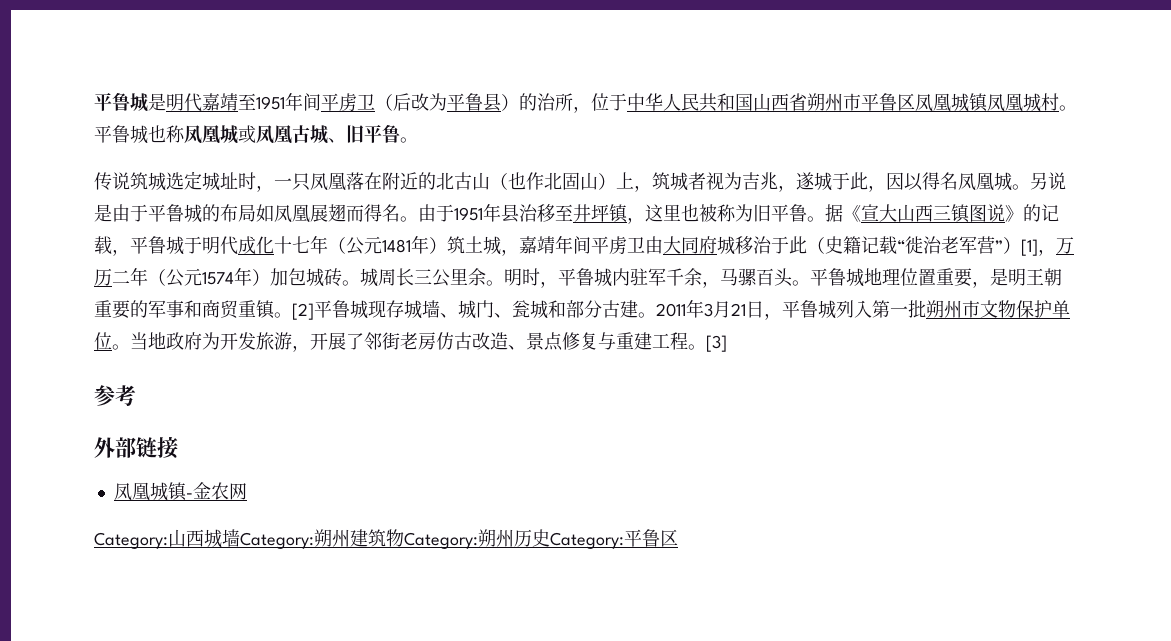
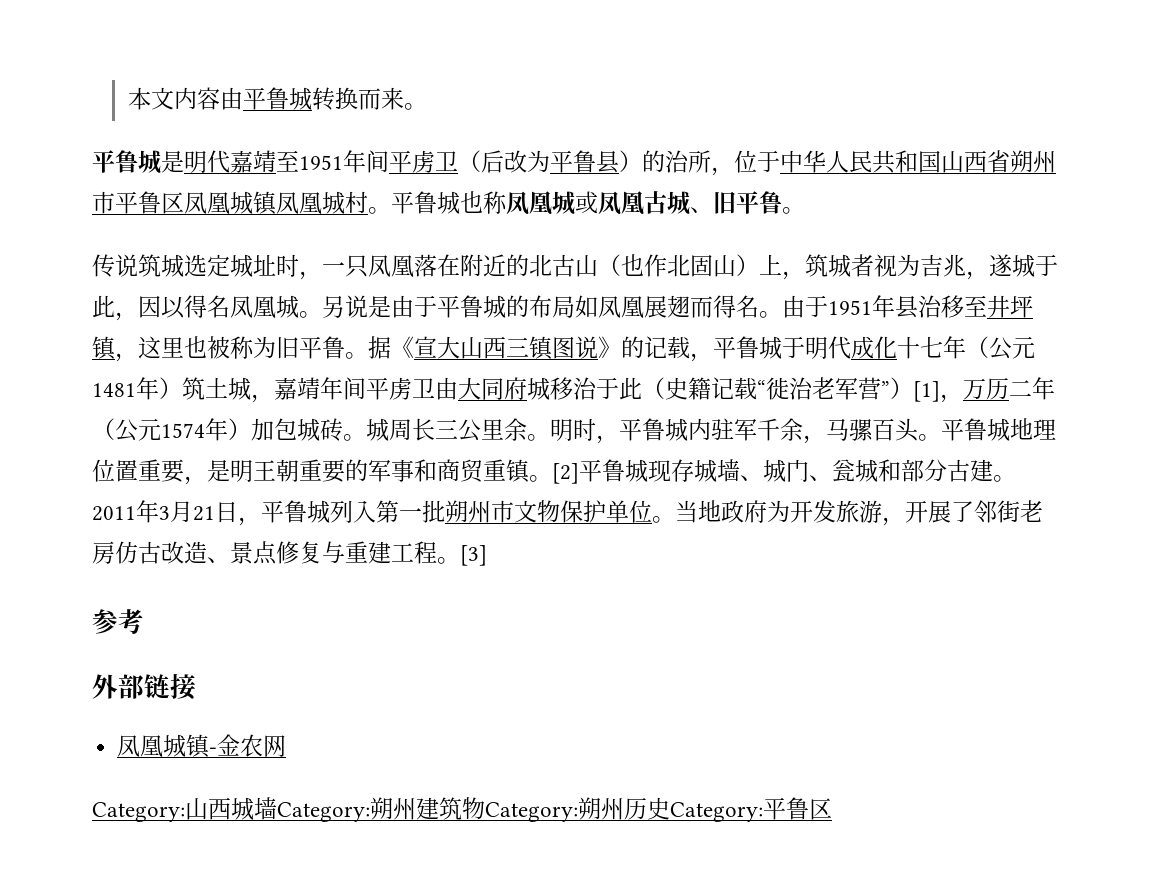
(94, 102) none -> [127,87,427,111] 本文内容由平鲁城转换而来。 //

